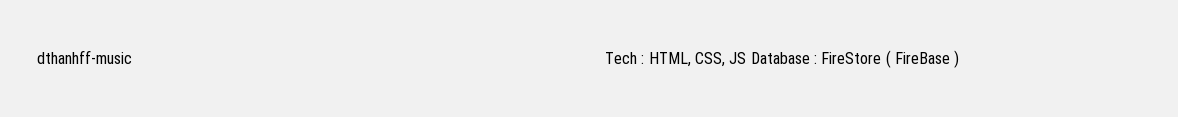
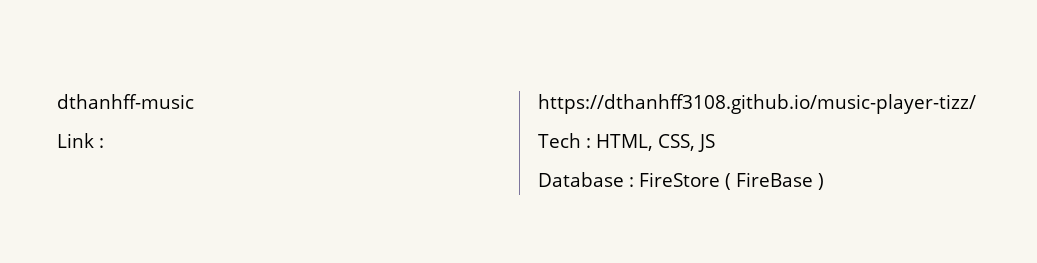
(132, 57) none -> [57,133,104,148] [538,94,976,114] // Link : https://dthanhff3108.github.io/music-player-tizz/
(747, 58) none -> (715, 143) //

